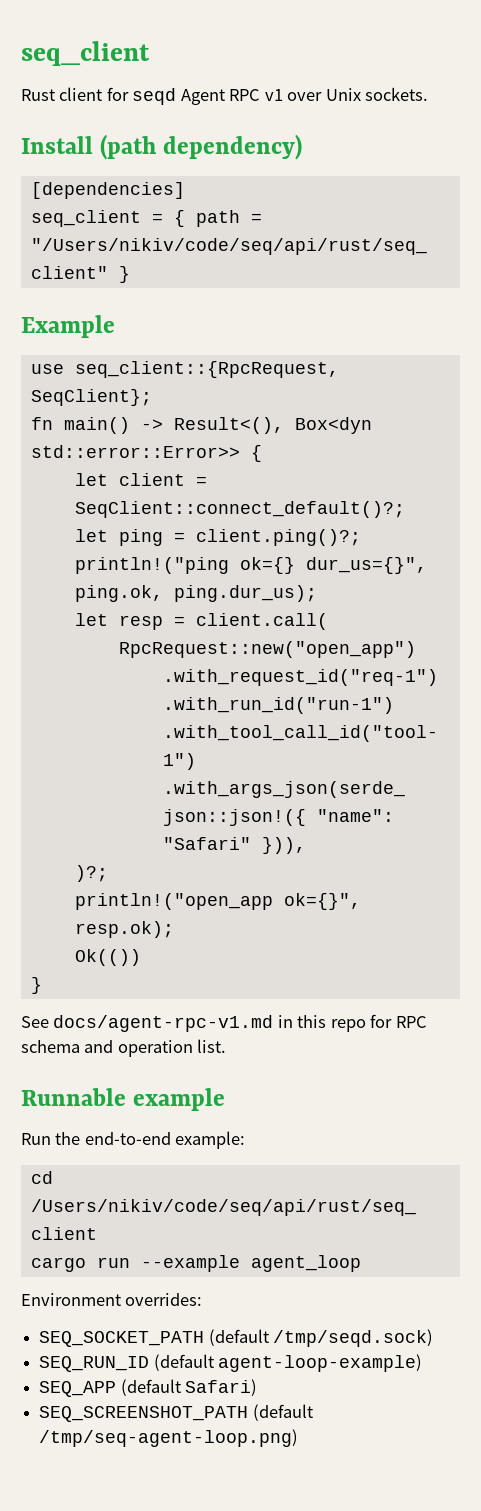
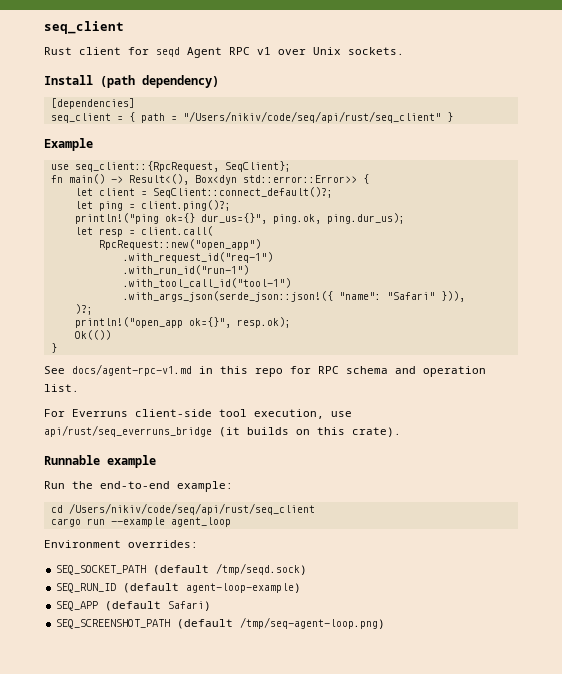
(227, 1046) none -> [44,409,352,419] [44,425,401,437] // For Everruns client-side tool execution, use api/rust/seq_everruns_bridge (it builds on this crate).

